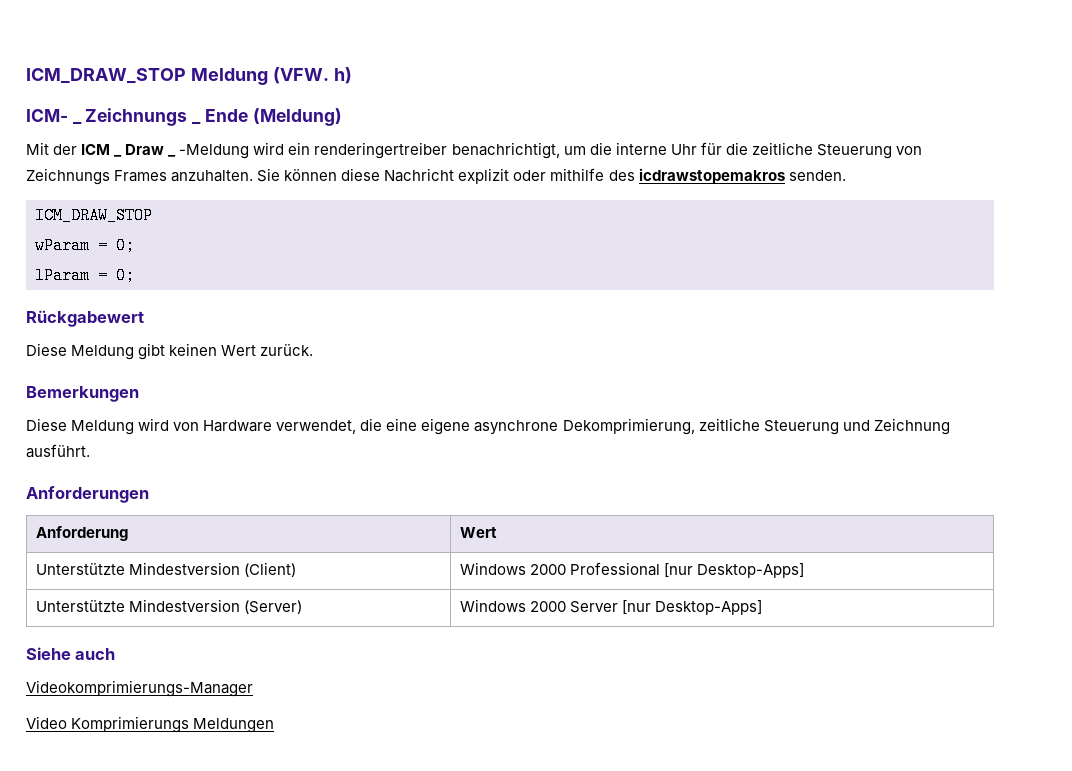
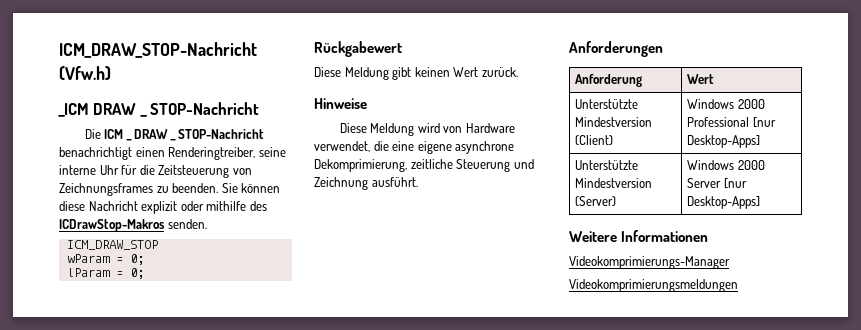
[26,67,352,85] [26,109,68,122] [72,108,202,126] [204,108,342,126] [26,142,111,155] [114,155,123,157] [125,144,165,155] [168,142,922,159] [26,168,254,185] ICM_DRAW_STOP Meldung (VFW. h) // ICM- _ Zeichnungs _ Ende (Meldung) // Mit der ICM _ Draw _ -Meldung wird ein renderingertreiber benachrichtigt, um die interne Uhr für die zeitliche Steuerung von Zeichnungs Frames anzuhalten. -> [59,42,257,58] [59,66,111,80] [58,103,137,117] [139,115,147,117] [150,102,260,115] [84,129,124,139] [125,139,132,141] [134,129,169,139] [169,139,176,141] [178,129,265,139] [59,147,286,160] [59,165,252,178] [59,183,219,196] ICM_DRAW_STOP-Nachricht (Vfw.h) // _ICM DRAW _ STOP-Nachricht // Die ICM _ DRAW _ STOP-Nachricht benachrichtigt einen Renderingtreiber, seine interne Uhr für die Zeitsteuerung von Zeichnungsframes zu beenden.
[638,168,785,184] icdrawstopemakros -> [59,219,165,232] ICDrawStop-Makros
[26,386,139,402] Bemerkungen -> [314,98,367,109] Hinweise
[26,647,116,660] Siehe auch -> [569,230,709,242] Weitere Informationen
[26,716,275,733] Video Komprimierungs Meldungen -> [569,279,738,292] Videokomprimierungsmeldungen

